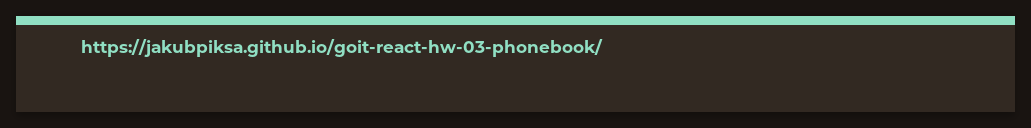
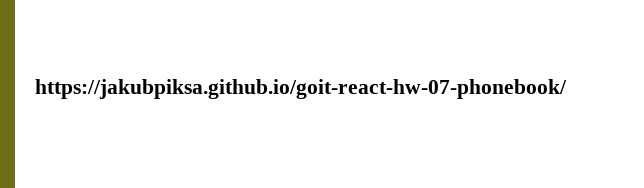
[81,39,603,57] https://jakubpiksa.github.io/goit-react-hw-03-phonebook/ -> [35,79,567,99] https://jakubpiksa.github.io/goit-react-hw-07-phonebook/

